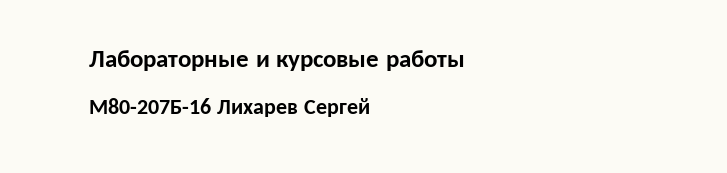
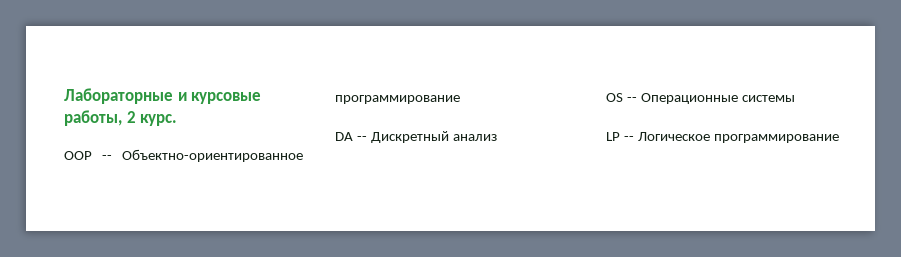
[385,50,465,71] [89,98,370,117] работы // M80-207Б-16 Лихарев Сергей -> [64,110,178,126] [64,149,303,162] [335,95,460,104] [335,131,497,143] [606,93,795,104] [606,132,839,143] работы, 2 курс. // OOP -- Объектно-ориентированное программирование // DA -- Дискретный анализ // OS -- Операционные системы // LP -- Логическое программирование

